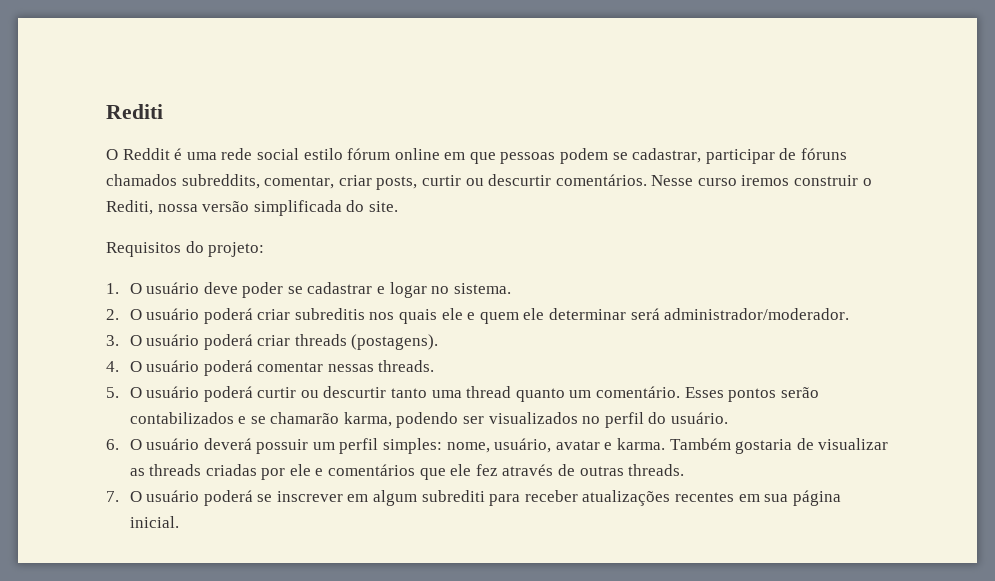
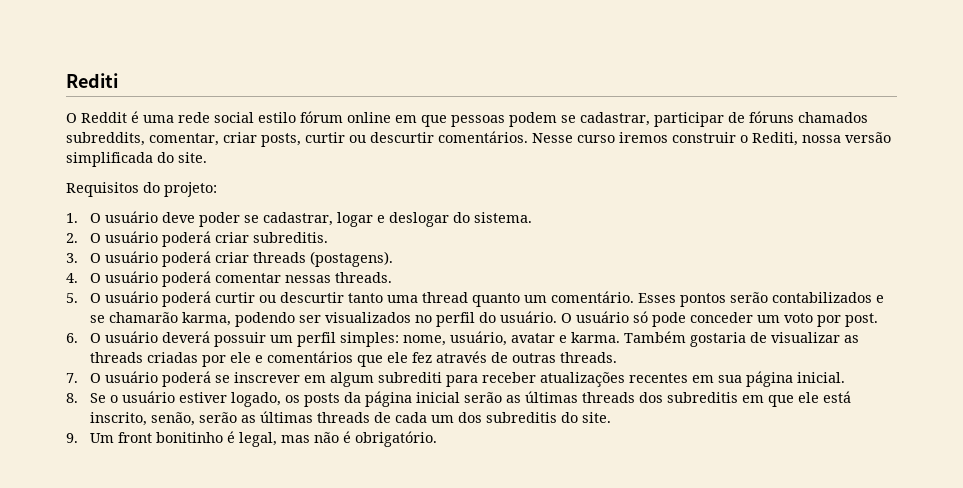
[307,282,450,298] cadastrar e logar no -> [262,212,470,227] cadastrar, logar e deslogar do
[294,308,850,324] subreditis nos quais ele e quem ele determinar será administrador/moderador. -> [252,232,328,243] subreditis.
(728, 418) none -> [560,311,878,327] O usuário só pode conceder um voto por post.
(179, 522) none -> [66,391,851,407] [89,411,611,426] [66,431,437,447] // 8. Se o usuário estiver logado, os posts da página inicial serão as últimas threads dos subreditis em que ele está inscrito, senão, serão as últimas threads de cada um dos subreditis do site. // 9. Um front bonitinho é legal, mas não é obrigatório.

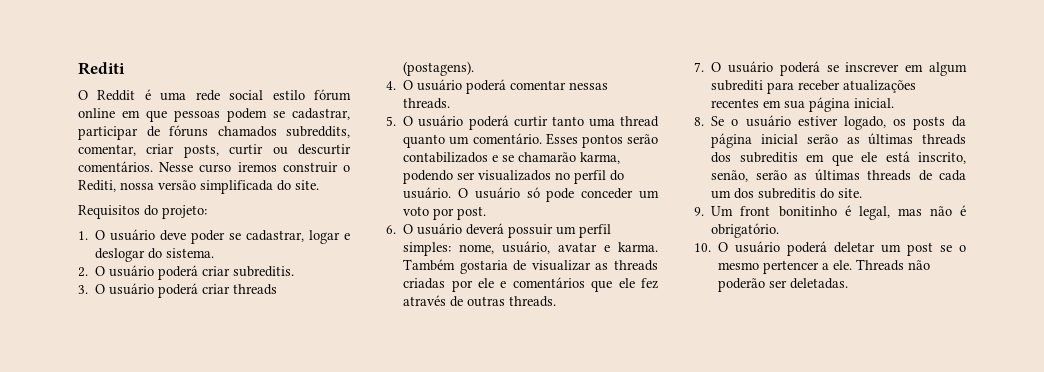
[258,292,344,303] ou descurtir -> (548, 121) none
(437, 439) none -> [694,241,966,256] [718,259,931,274] [718,278,849,292] // 10. O usuário poderá deletar um post se o mesmo pertencer a ele. Threads não poderão ser deletadas.

